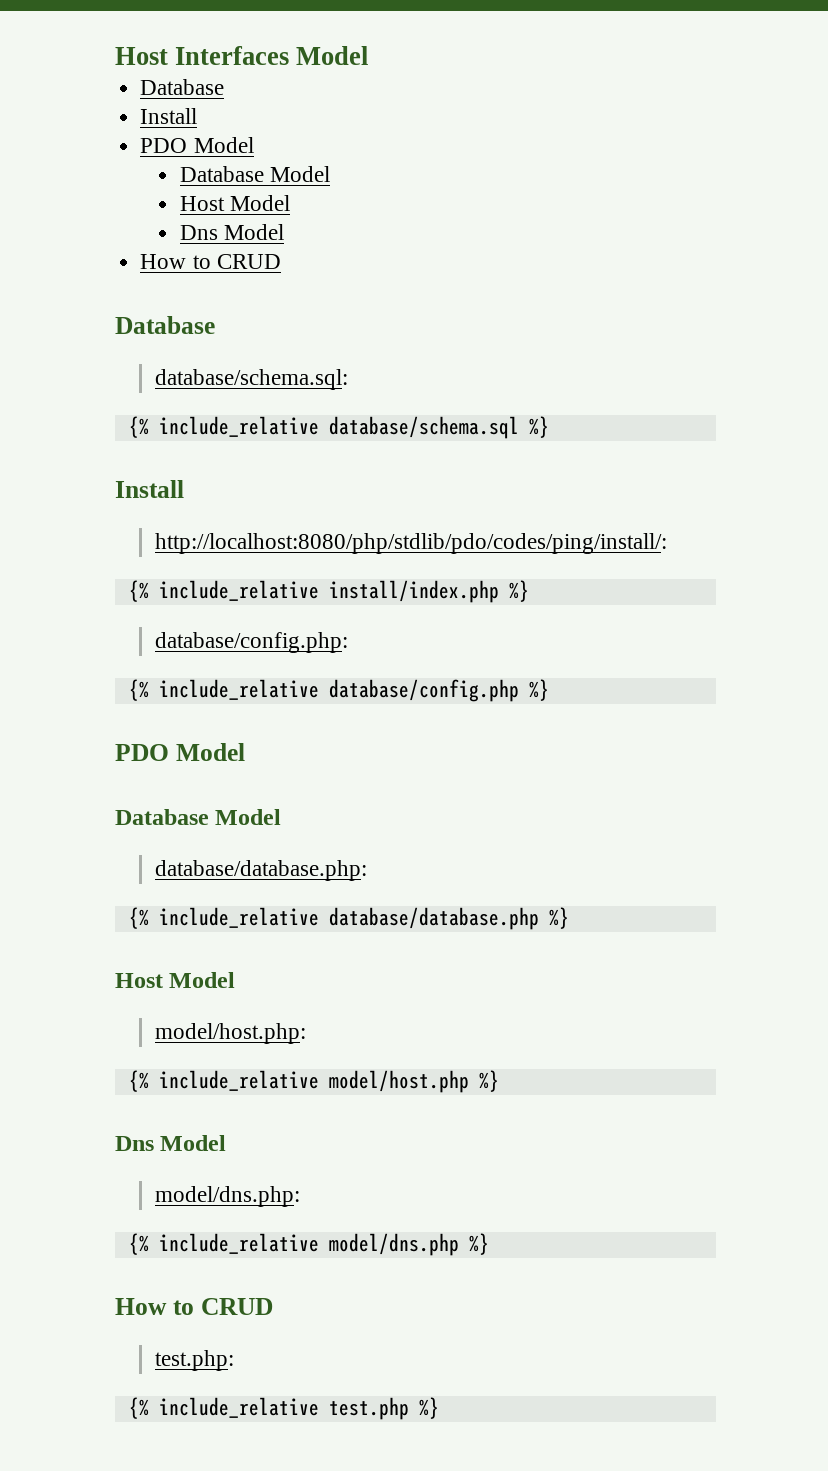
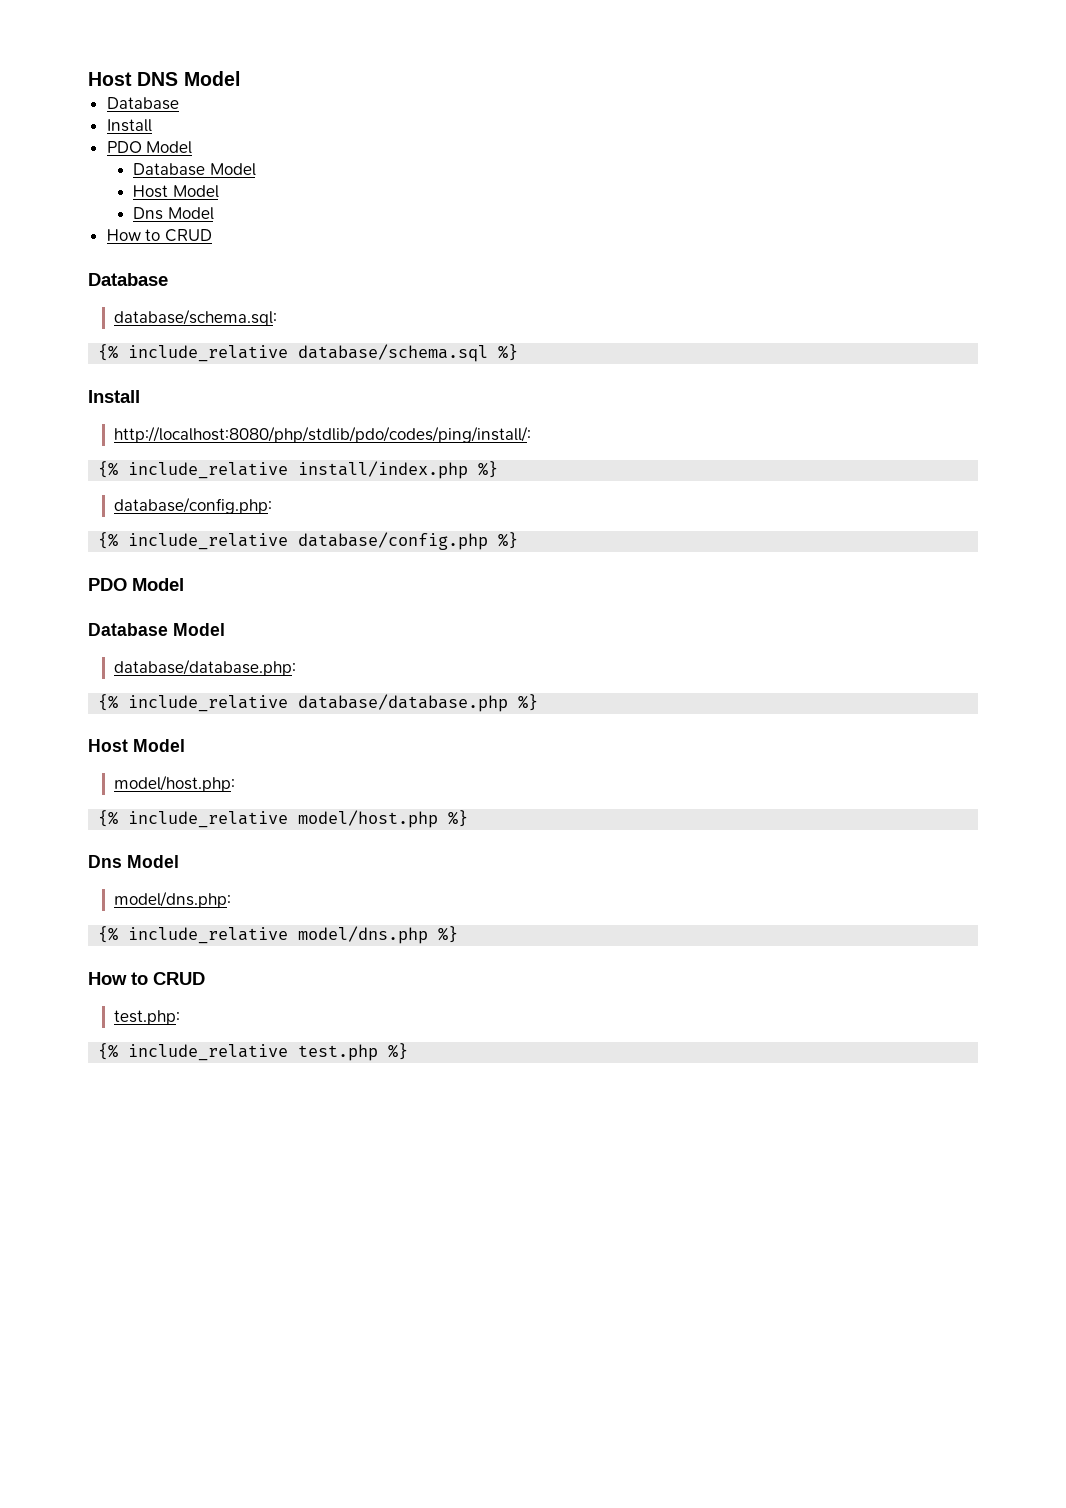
[115,46,290,65] Host Interfaces -> [88,72,179,86] Host DNS

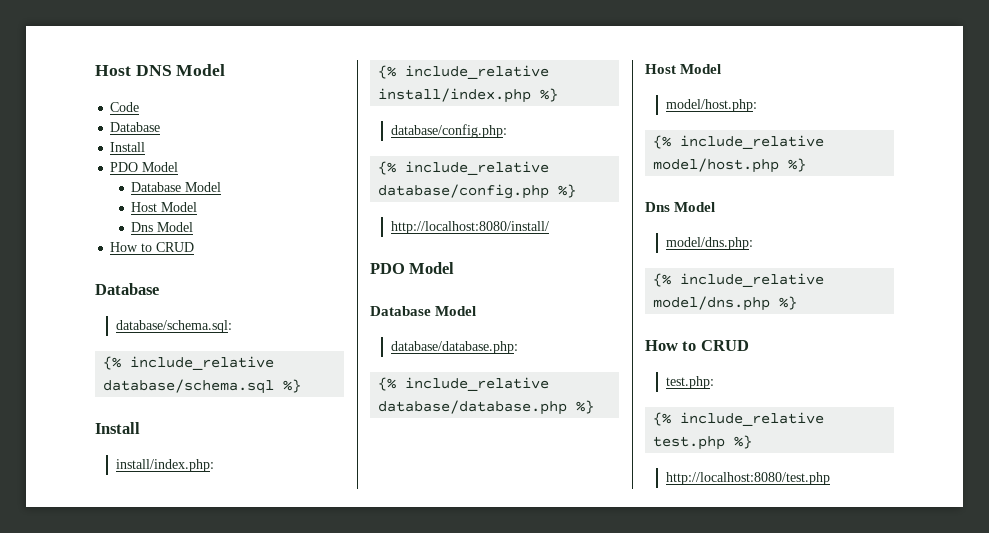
(240, 78) none -> [110,102,140,112] // Code
[114,426,532,443] http://localhost:8080/php/stdlib/pdo/codes/ping/install/: -> [115,459,214,472] install/index.php:
(519, 540) none -> [390,221,549,234] // http://localhost:8080/install/
(409, 1051) none -> [665,472,830,485] // http://localhost:8080/test.php

